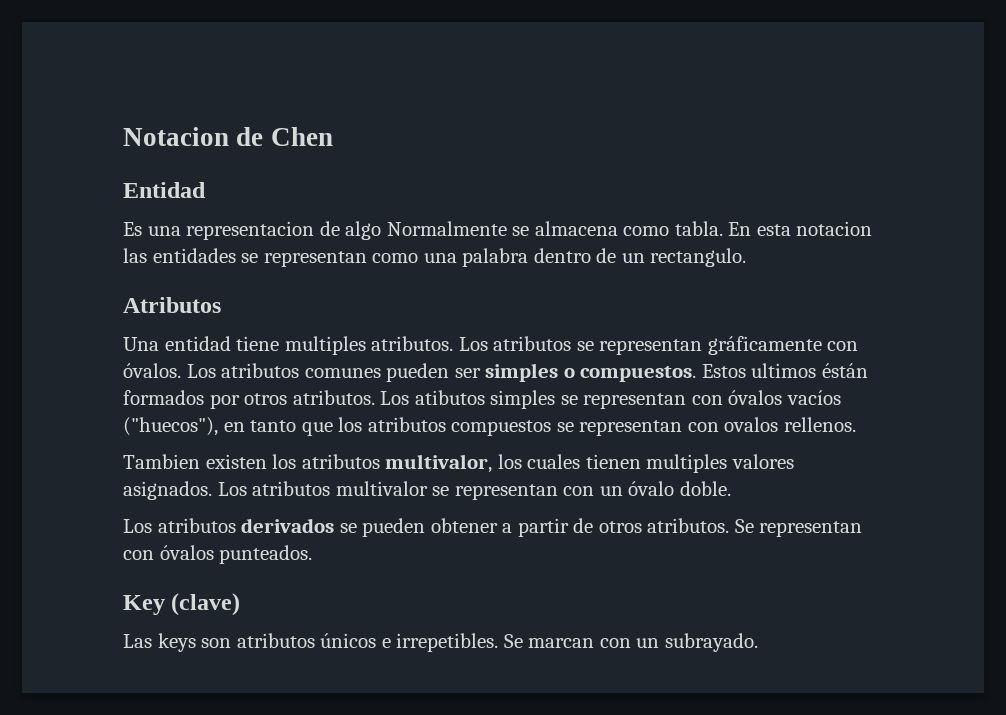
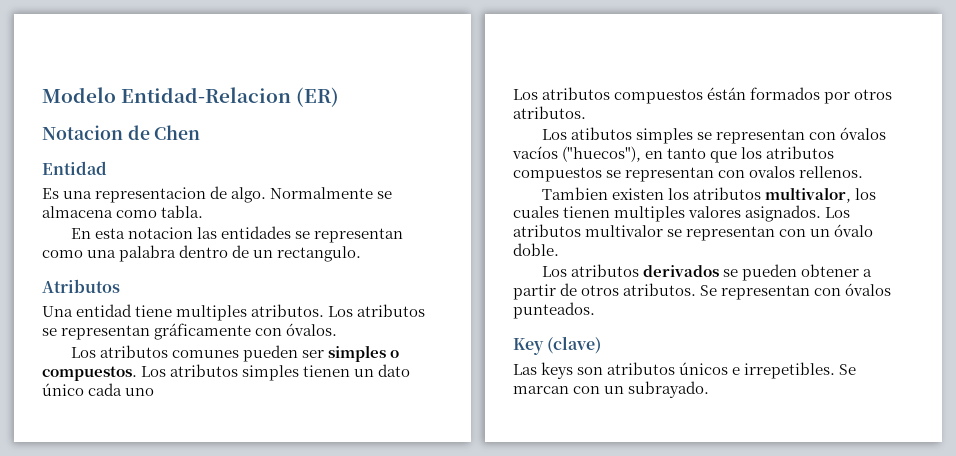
(123, 136) none -> [42,87,340,107] Modelo Entidad-Relacion (ER) //
[345,221,382,240] algo -> [231,187,267,203] algo.
(723, 228) none -> (204, 211) //
(181, 370) none -> (338, 329) //
[701,363,817,378] Estos ultimos -> [141,364,411,381] [42,383,155,396] [513,87,704,104] Los atributos simples tienen un dato único cada uno // Los atributos compuestos
(375, 397) none -> (586, 112) //

